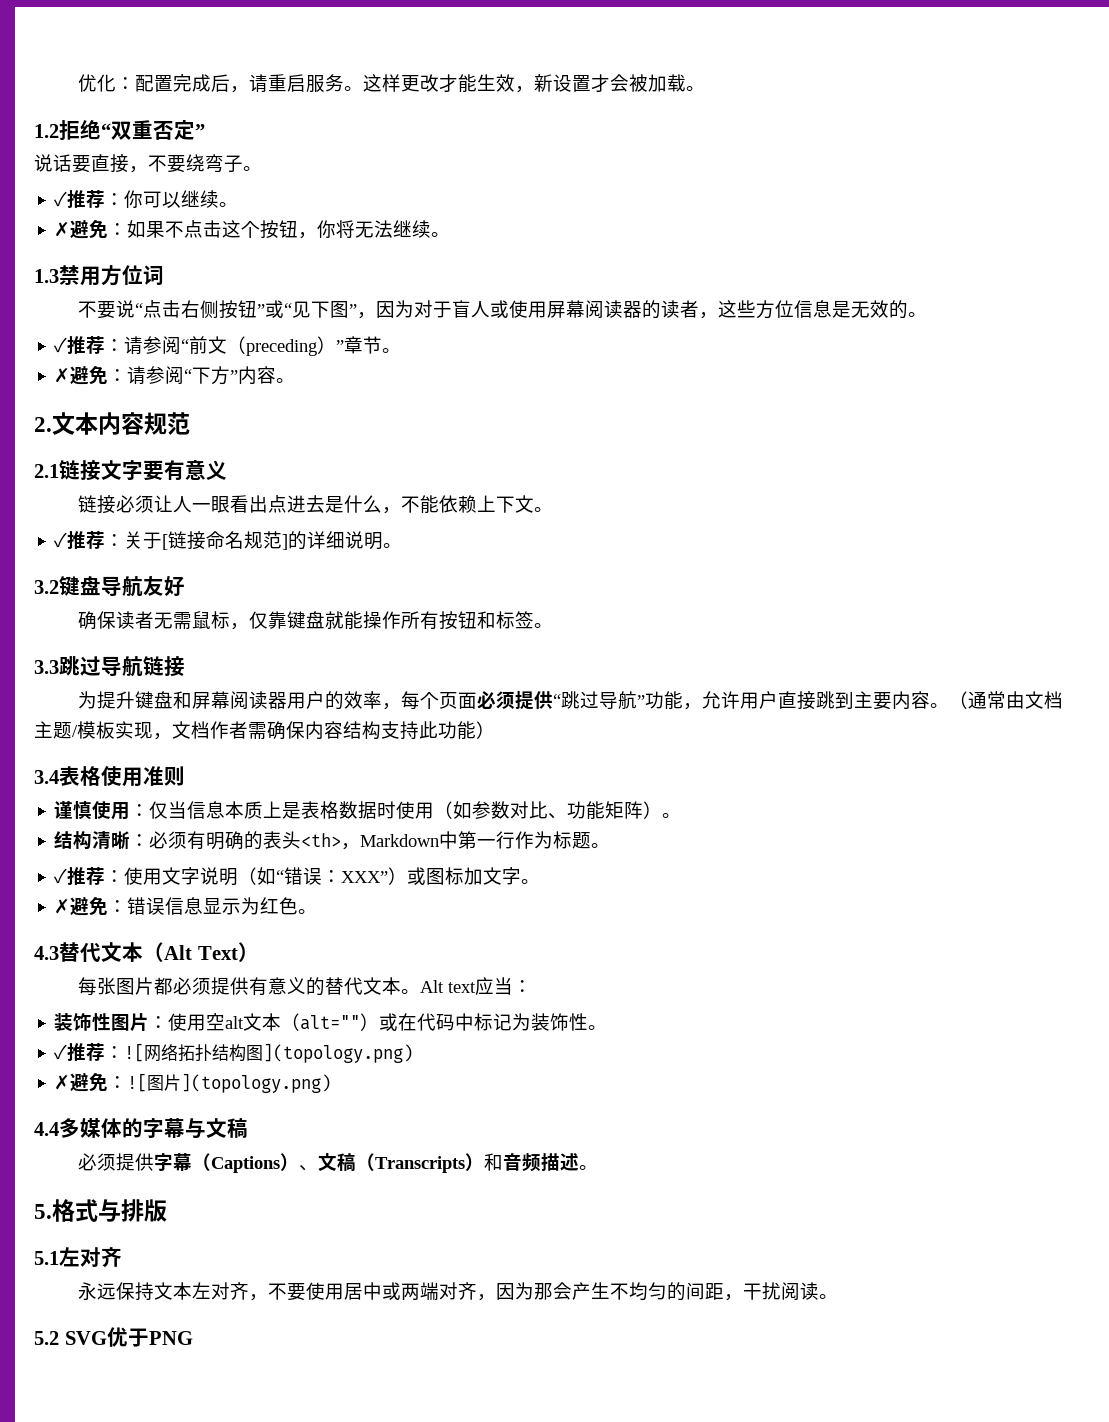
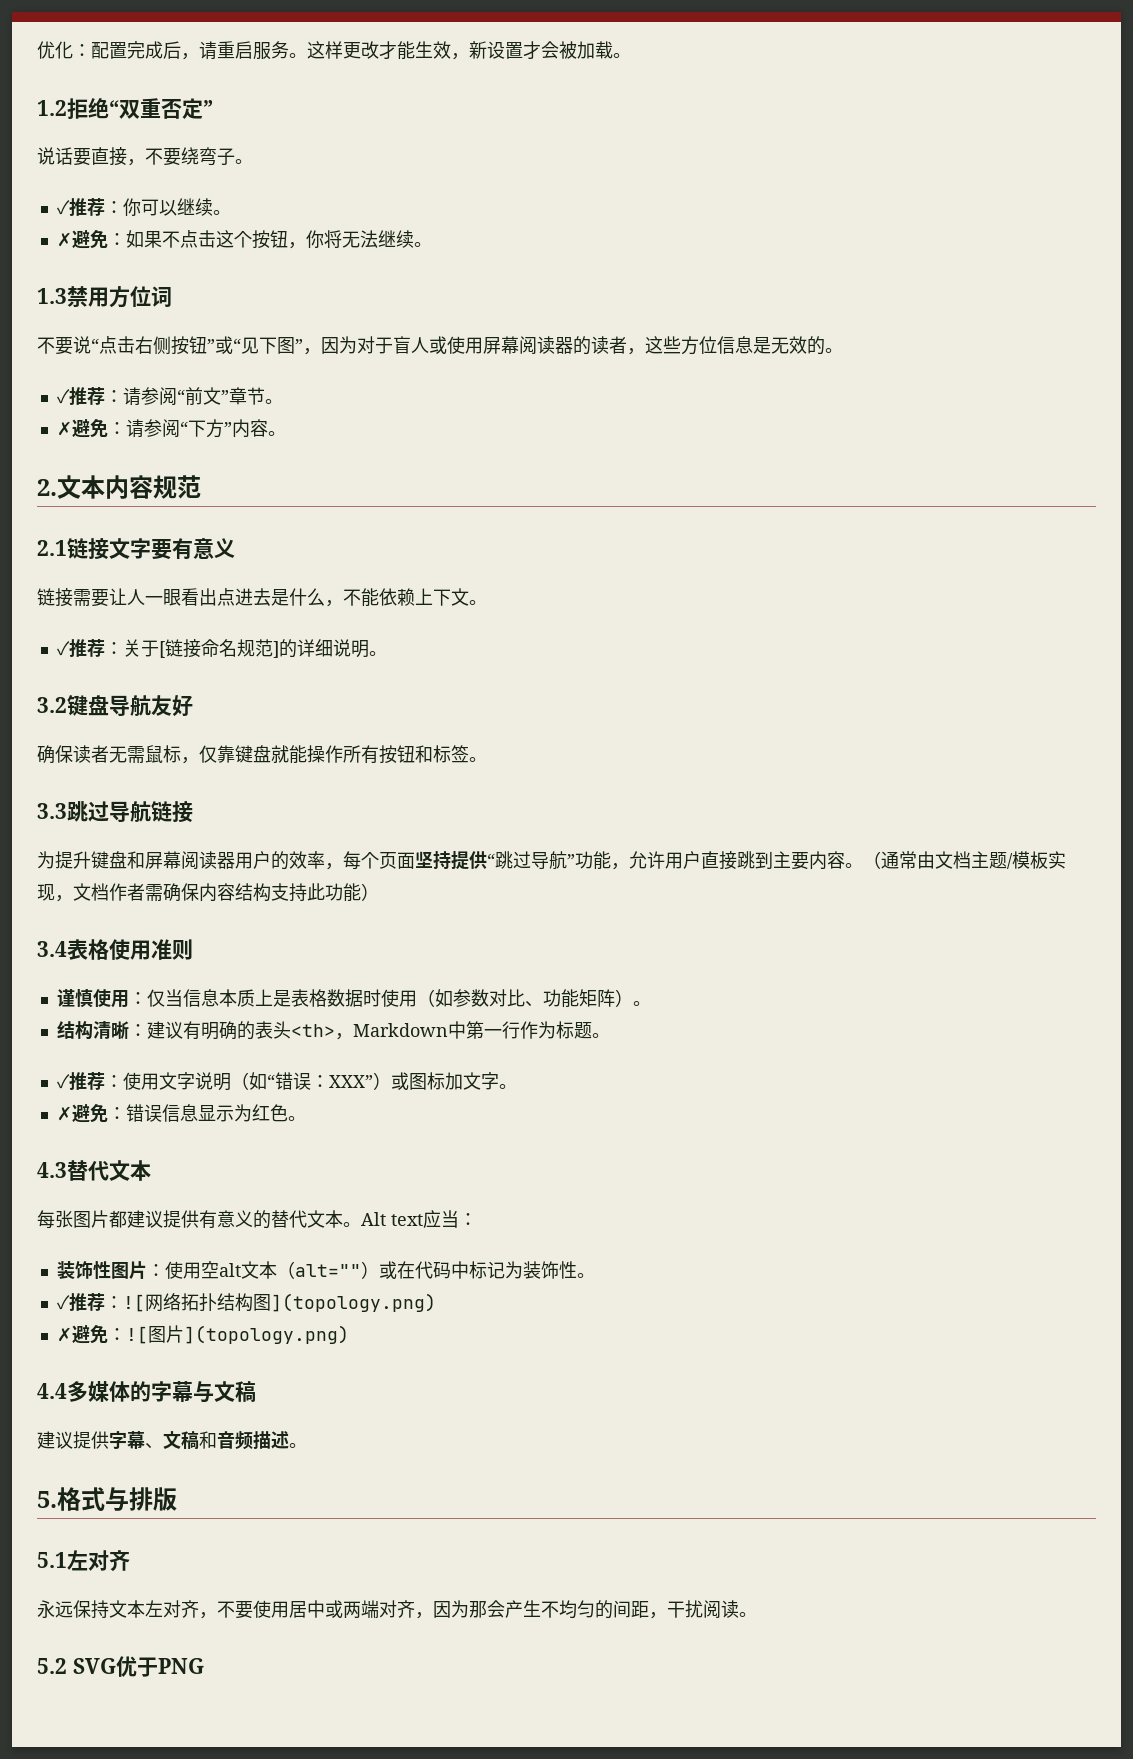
[227,336,337,356] （preceding） -> (221, 396) none
[116,495,155,513] 必须 -> [73,589,109,607] 需要
[477,691,516,710] 必须 -> [415,851,451,869] 坚持
[149,831,188,849] 必须 -> [146,1021,183,1039] 建议
[143,942,259,962] （Alt Text） -> (151, 1170) none
[173,977,212,995] 必须 -> [127,1210,163,1228] 建议
[78,1153,117,1171] 必须 -> [37,1431,73,1449] 建议
[192,1153,485,1173] （Captions）、文稿（Transcripts） -> [145,1431,199,1449] 、文稿

